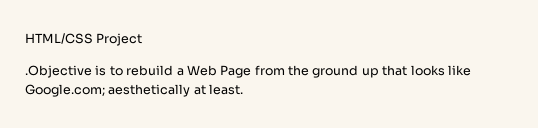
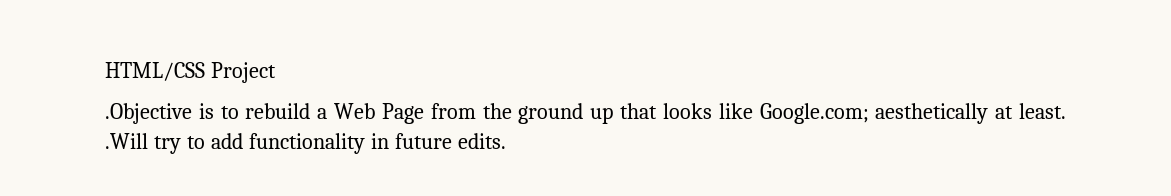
(244, 89) none -> [105,133,506,154] .Will try to add functionality in future edits.

